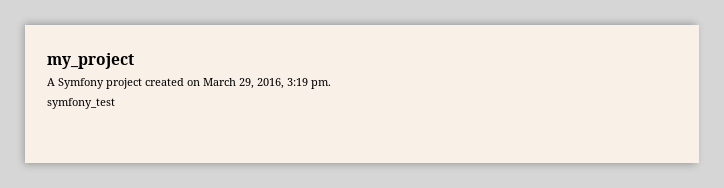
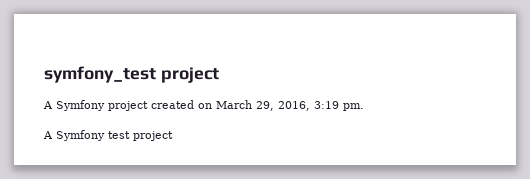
[47,53,134,69] my_project -> [44,66,219,83] symfony_test project
[47,98,115,109] symfony_test -> [43,130,173,141] A Symfony test project

